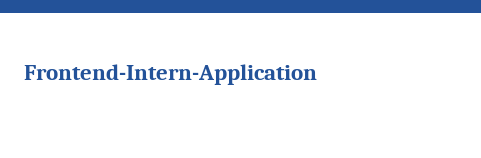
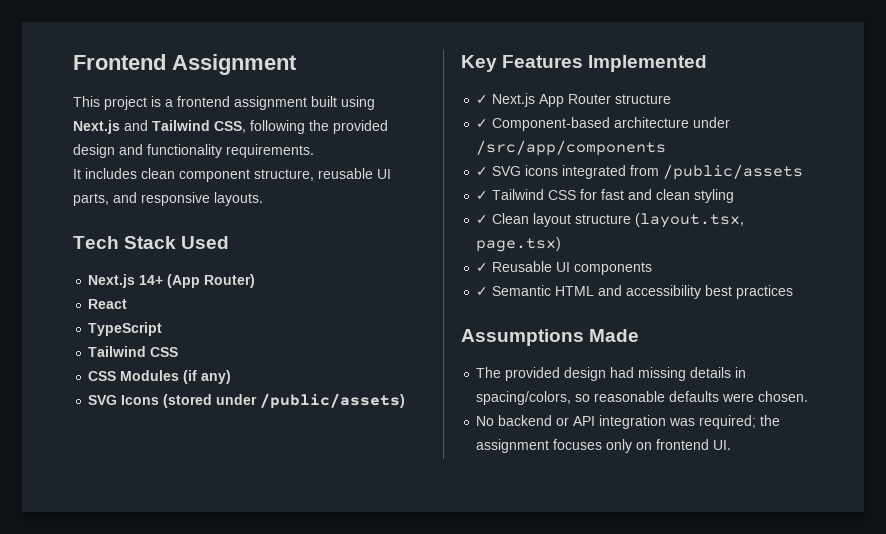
[24,64,317,85] Frontend-Intern-Application -> [73,54,297,75] [73,96,375,110] [73,120,388,134] [73,144,314,158] [73,168,391,182] [73,192,263,206] [73,236,230,249] [88,274,256,288] [88,299,128,309] [88,322,163,336] [88,346,179,357] [88,370,232,384] [88,393,406,409] [461,55,708,72] [476,93,672,107] [476,117,731,131] [476,140,667,156] [476,164,804,180] [476,189,735,203] [476,213,745,228] [476,237,562,252] [476,261,653,275] [476,285,794,299] [461,329,640,346] [476,367,747,381] [476,391,809,405] [476,415,781,429] [476,439,732,453] Frontend Assignment // This project is a frontend assignment built using Next.js and Tailwind CSS, following the provided design and functionality requirements. // It includes clean component structure, reusable UI parts, and responsive layouts. // Tech Stack Used // Next.js 14+ (App Router) // React // TypeScript // Tailwind CSS // CSS Modules (if any) // SVG Icons (stored under /public/assets) // Key Features Implemented // ✓ Next.js App Router structure // ✓ Component-based architecture under /src/app/components // ✓ SVG icons integrated from /public/assets // ✓ Tailwind CSS for fast and clean styling // ✓ Clean layout structure (layout.tsx, page.tsx) // ✓ Reusable UI components // ✓ Semantic HTML and accessibility best practices // Assumptions Made // The provided design had missing details in spacing/colors, so reasonable defaults were chosen. // No backend or API integration was required; the assignment focuses only on frontend UI.

